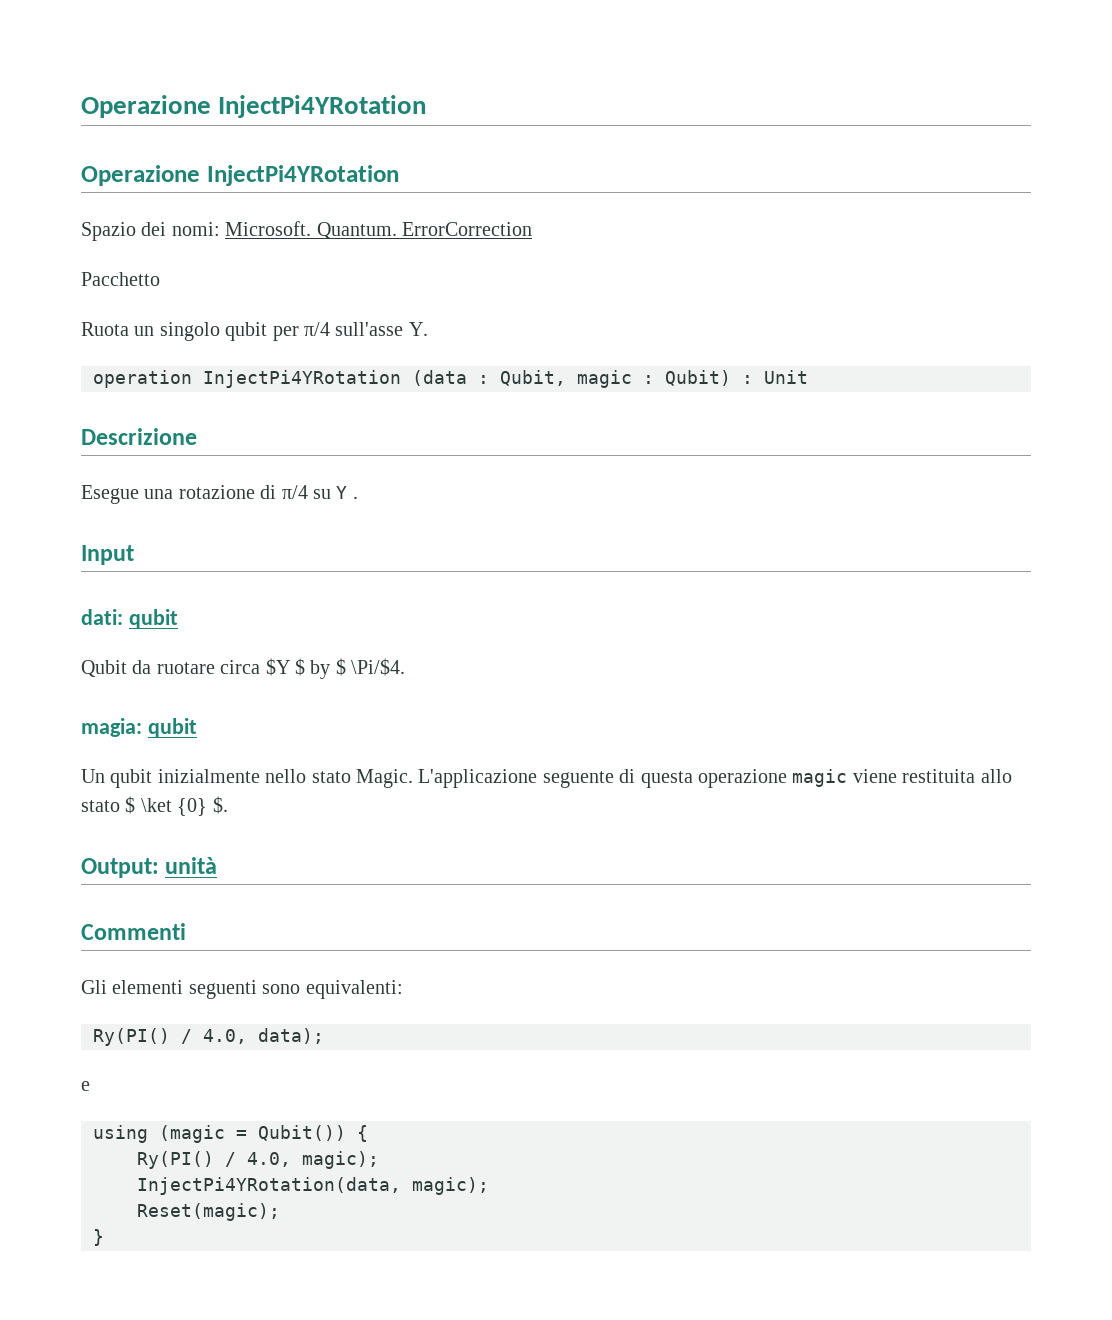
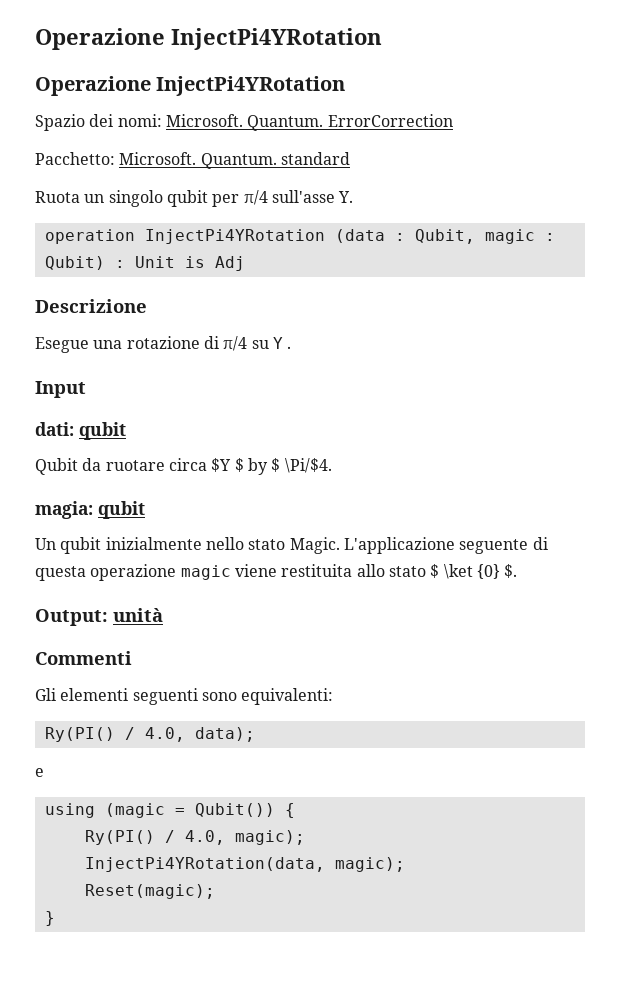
[81,272,160,286] Pacchetto -> [35,152,350,169] Pacchetto: Microsoft. Quantum. standard
(808, 377) none -> [184,256,245,271] is Adj

